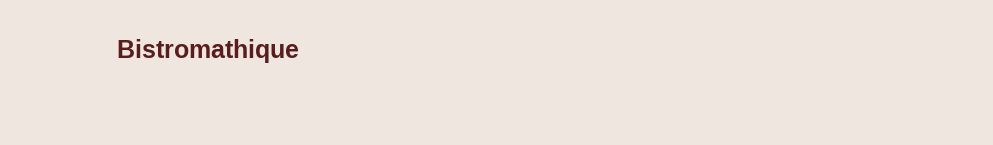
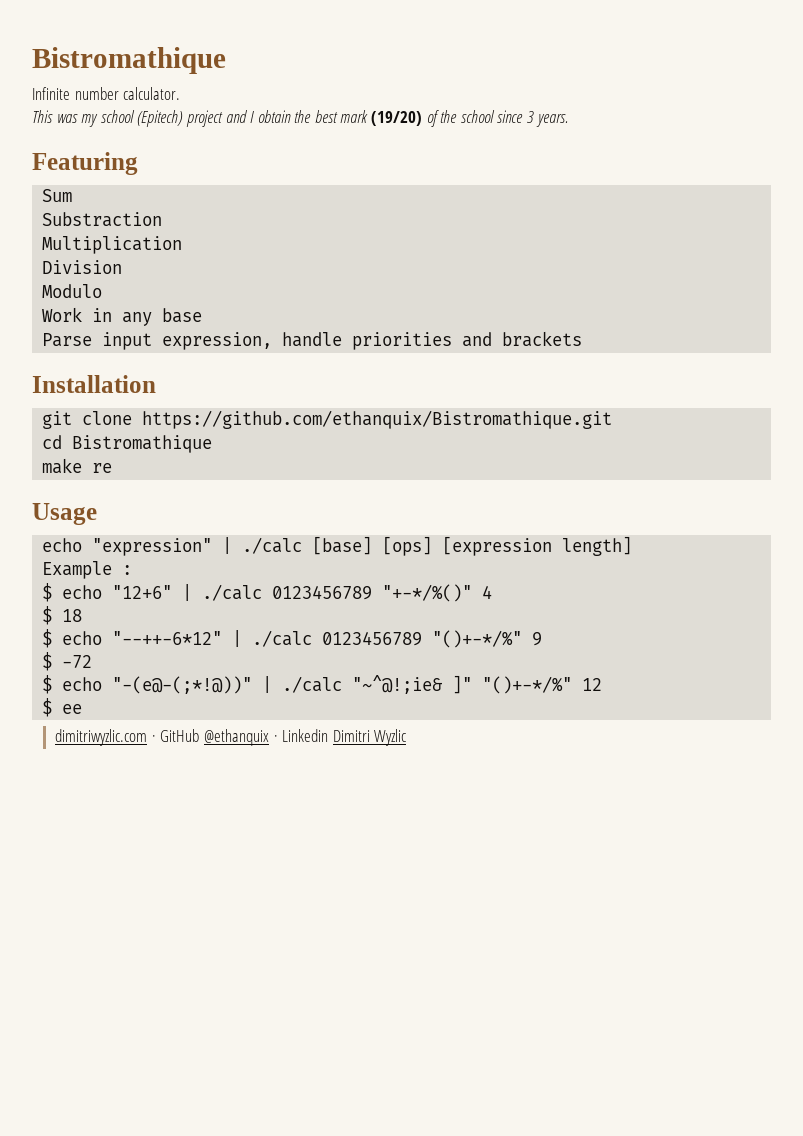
[117,39,299,63] Bistromathique -> [32,47,226,74] [32,87,181,100] [32,110,568,127] [32,152,138,175] [42,189,73,202] [42,212,163,227] [42,236,183,254] [42,260,123,274] [42,284,103,298] [42,307,203,326] [42,331,583,350] [32,375,156,393] [42,410,613,429] [42,435,213,453] [42,458,113,474] [32,503,97,525] [42,536,633,556] [42,561,133,579] [42,583,493,602] [42,606,83,625] [42,629,543,648] [42,652,93,671] [42,675,603,694] [42,698,83,717] [55,729,407,746] Bistromathique // Infinite number calculator. // This was my school (Epitech) project and I obtain the best mark (19/20) of the school since 3 years. // Featuring // Sum // Substraction // Multiplication // Division // Modulo // Work in any base // Parse input expression, handle priorities and brackets // Installation // git clone https://github.com/ethanquix/Bistromathique.git // cd Bistromathique // make re // Usage // echo "expression" | ./calc [base] [ops] [expression length] // Example : // $ echo "12+6" | ./calc 0123456789 "+-*/%()" 4 // $ 18 // $ echo "--++-6*12" | ./calc 0123456789 "()+-*/%" 9 // $ -72 // $ echo "-(e@-(;*!@))" | ./calc "~^@!;ie& ]" "()+-*/%" 12 // $ ee // dimitriwyzlic.com · GitHub @ethanquix · Linkedin Dimitri Wyzlic

